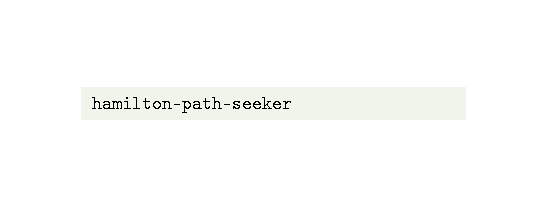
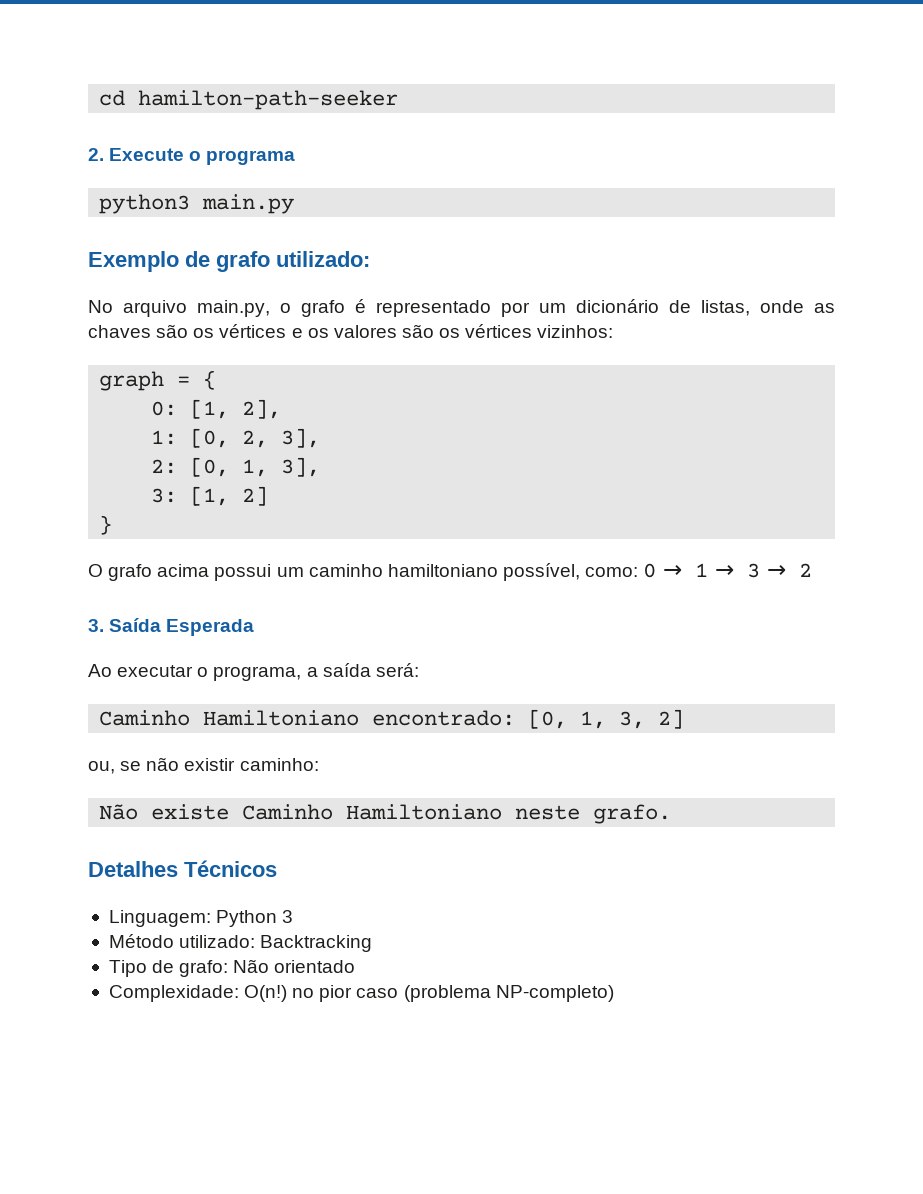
(92, 104) none -> [99,90,126,106] cd
(293, 104) none -> [88,148,296,165] [99,194,295,214] [88,251,370,272] [88,299,835,317] [88,324,614,338] [99,370,217,391] [151,399,282,419] [151,428,321,448] [151,457,321,477] [151,486,269,506] [99,515,113,535] [88,563,813,581] [88,618,255,636] [88,663,419,681] [99,709,685,729] [88,757,319,774] [99,804,672,824] [88,860,277,877] [108,910,294,927] [108,934,373,952] [108,959,356,977] [108,985,614,1002] // 2. Execute o programa // python3 main.py // Exemplo de grafo utilizado: // No arquivo main.py, o grafo é representado por um dicionário de listas, onde as chaves são os vértices e os valores são os vértices vizinhos: // graph = { // 0: [1, 2], // 1: [0, 2, 3], // 2: [0, 1, 3], // 3: [1, 2] // } // O grafo acima possui um caminho hamiltoniano possível, como: 0 → 1 → 3 → 2 // 3. Saída Esperada // Ao executar o programa, a saída será: // Caminho Hamiltoniano encontrado: [0, 1, 3, 2] // ou, se não existir caminho: // Não existe Caminho Hamiltoniano neste grafo. // Detalhes Técnicos // Linguagem: Python 3 // Método utilizado: Backtracking // Tipo de grafo: Não orientado // Complexidade: O(n!) no pior caso (problema NP-completo)

